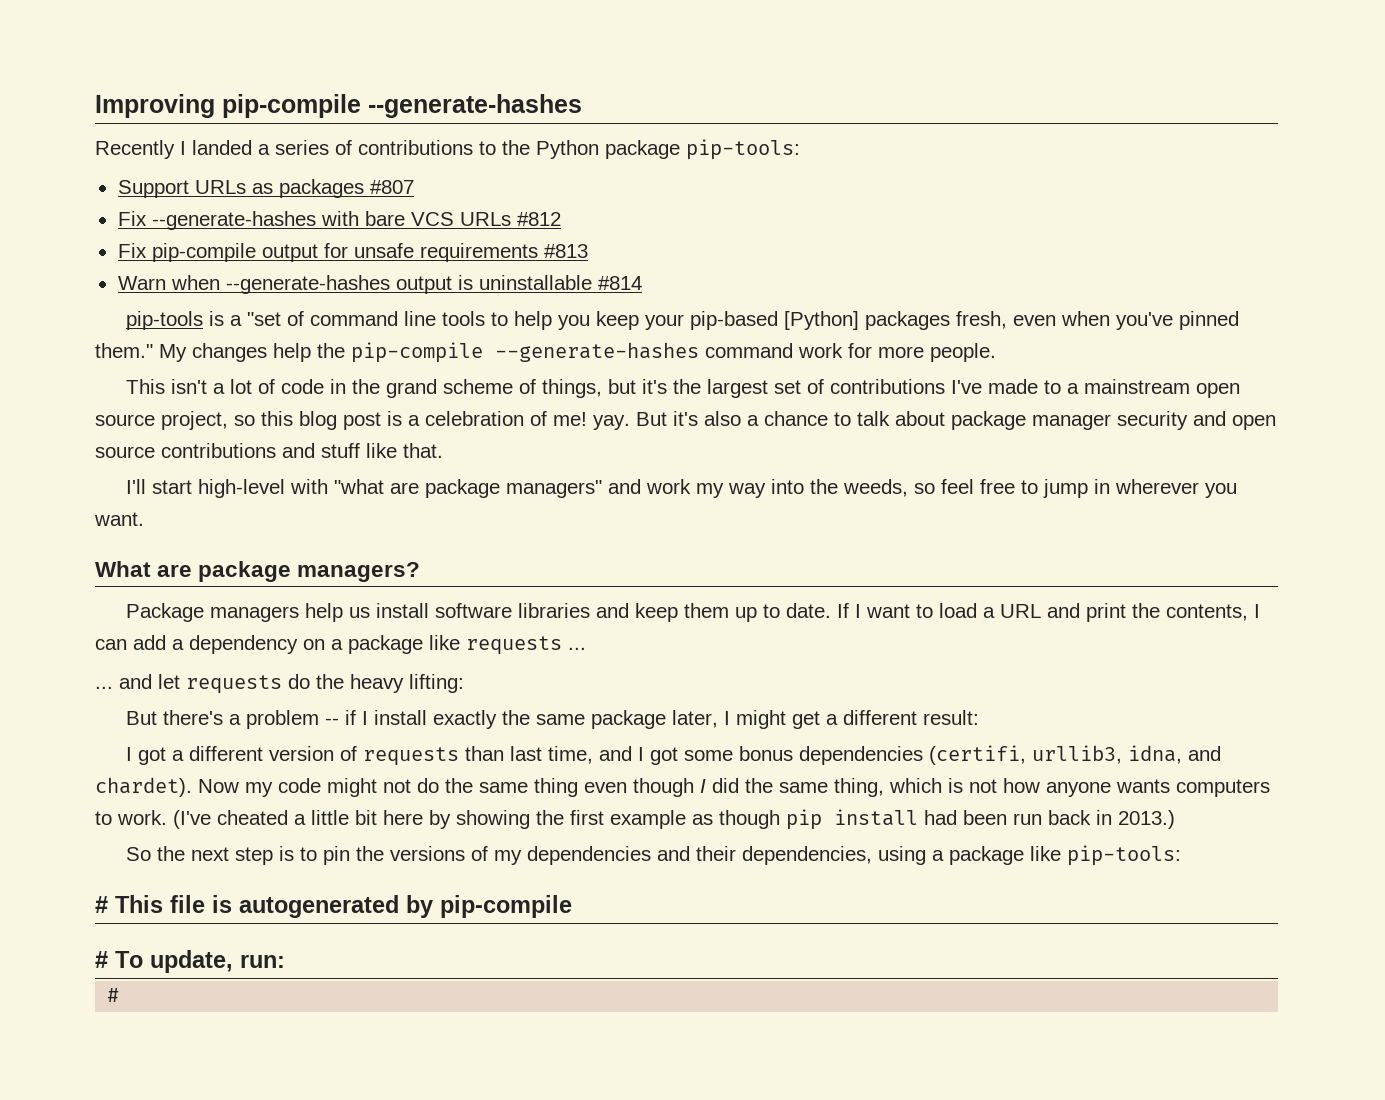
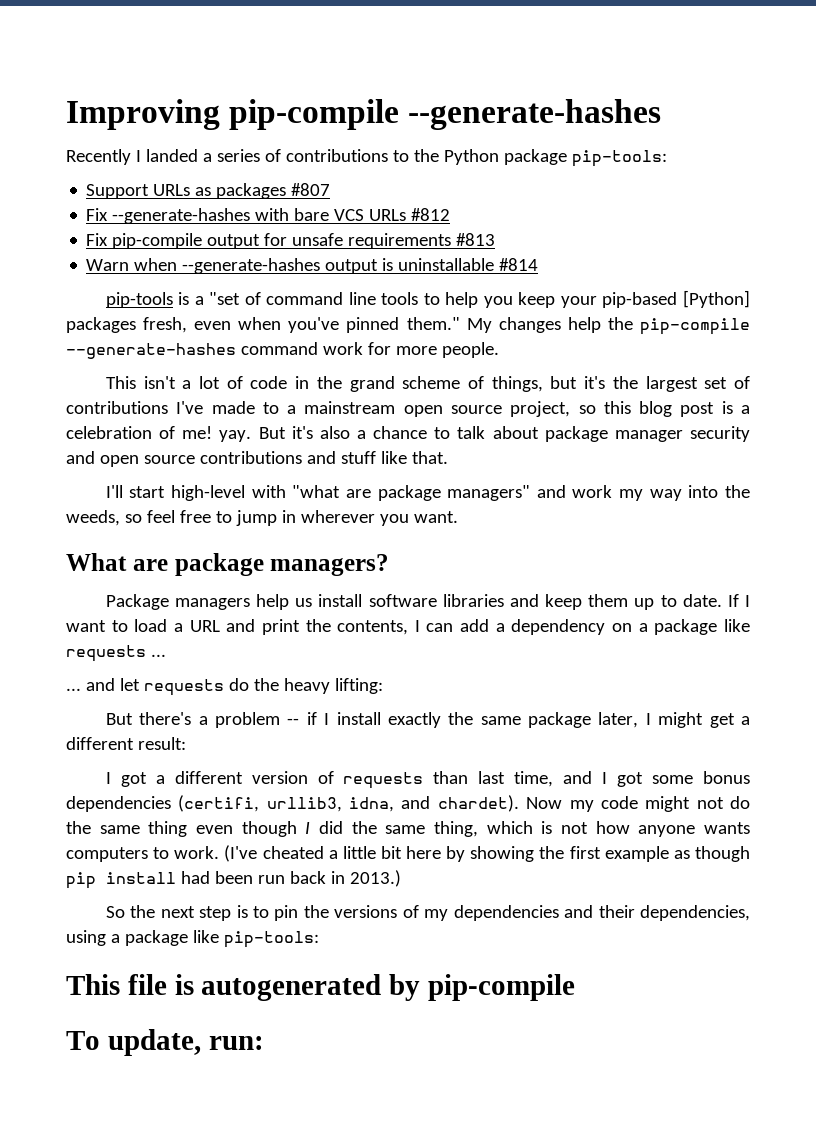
[95,896,108,913] # -> (319, 939) none
[95,951,108,968] # -> (576, 987) none
[107,988,120,1002] // # -> (264, 1043) none

